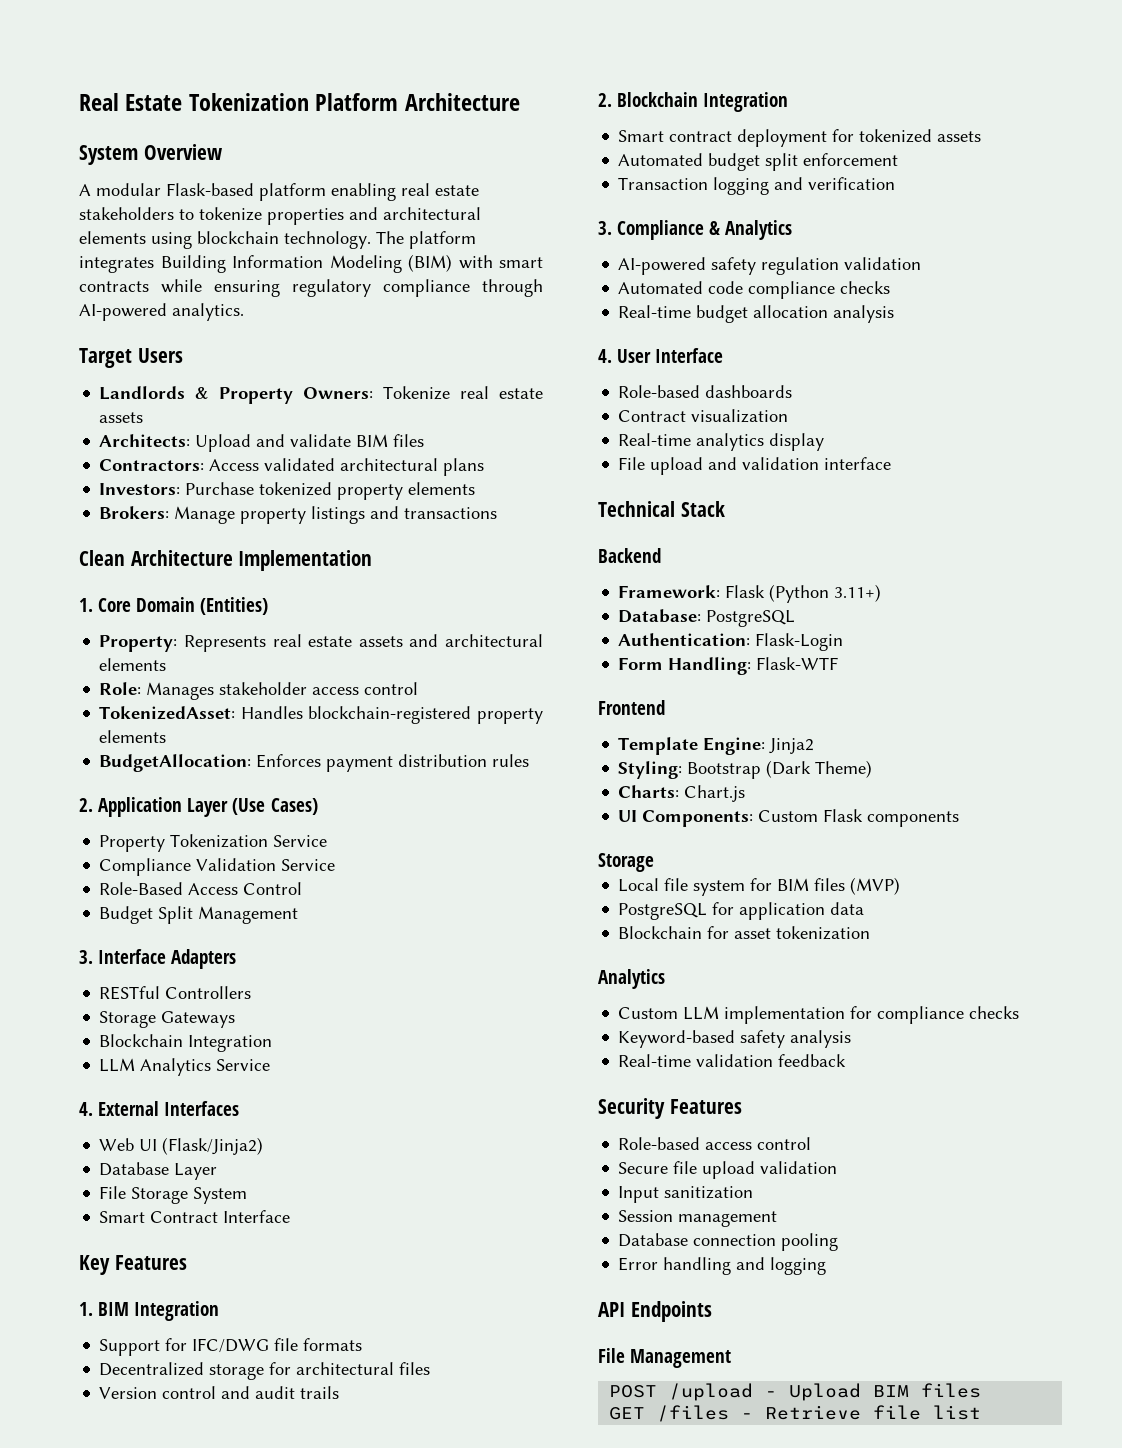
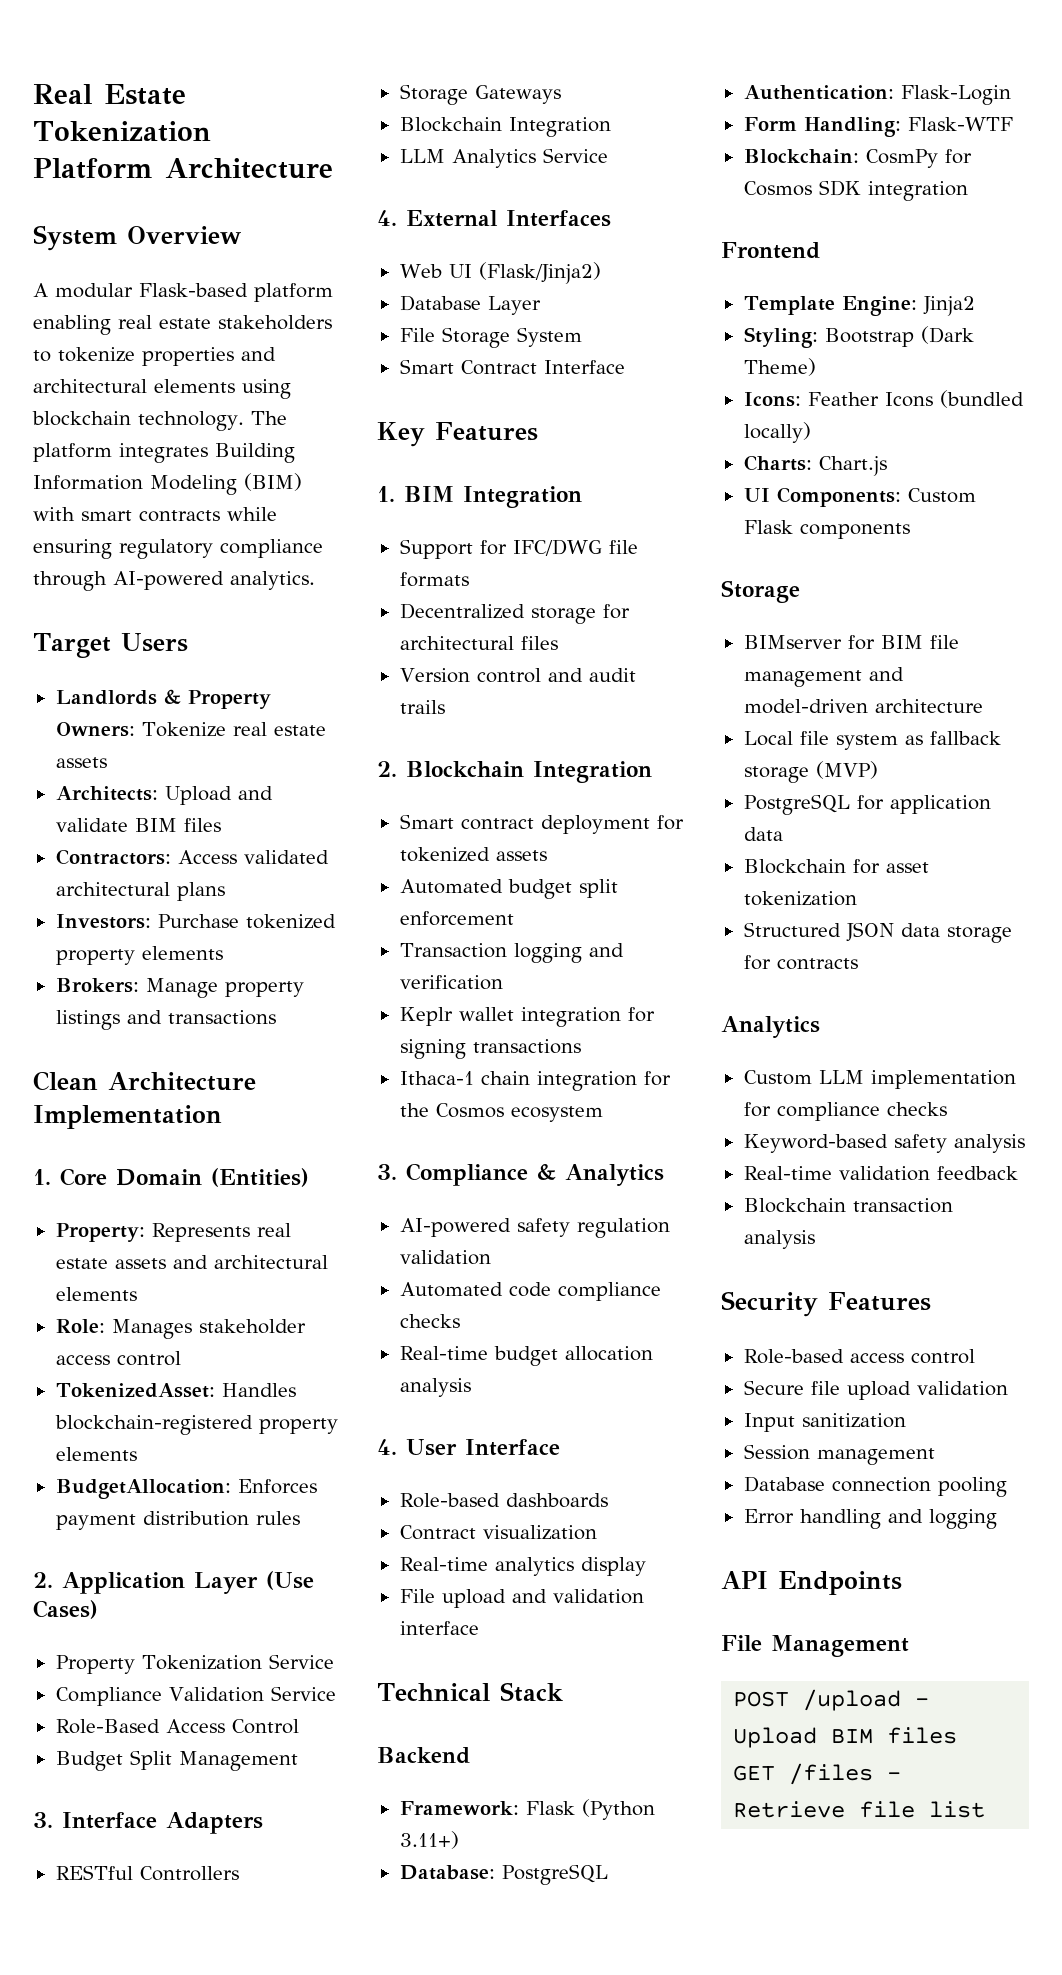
(896, 183) none -> [399,1007,655,1027] [399,1039,581,1059] [399,1071,671,1091] [399,1103,603,1122] // Keplr wallet integration for signing transactions // Ithaca-1 chain integration for the Cosmos ecosystem
(839, 663) none -> [743,149,972,168] [743,180,968,201] // Blockchain: CosmPy for Cosmos SDK integration
(873, 769) none -> [743,390,1024,408] [743,422,811,443] // Icons: Feather Icons (bundled locally)
(654, 862) none -> [743,635,959,650] [743,667,904,687] [743,699,983,714] // BIMserver for BIM file management and model-driven architecture
[750,878,846,891] for BIM files -> [904,731,1001,745] [743,766,809,783] as fallback storage
(871, 933) none -> [743,922,1012,943] [743,955,858,970] // Structured JSON data storage for contracts
(847, 1060) none -> [743,1198,953,1213] [743,1230,815,1249] // Blockchain transaction analysis

